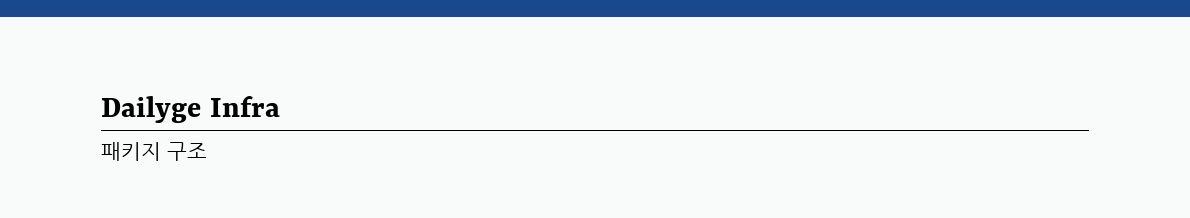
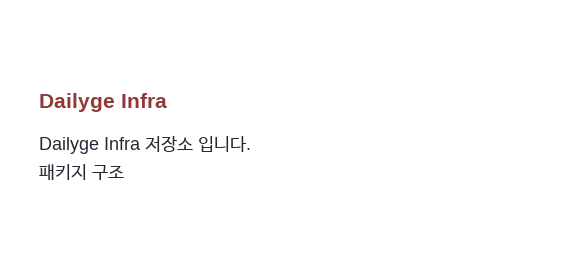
[101,96,280,123] Dailyge Infra -> [39,93,167,112] [39,136,251,154] Dailyge Infra // Dailyge Infra 저장소 입니다.

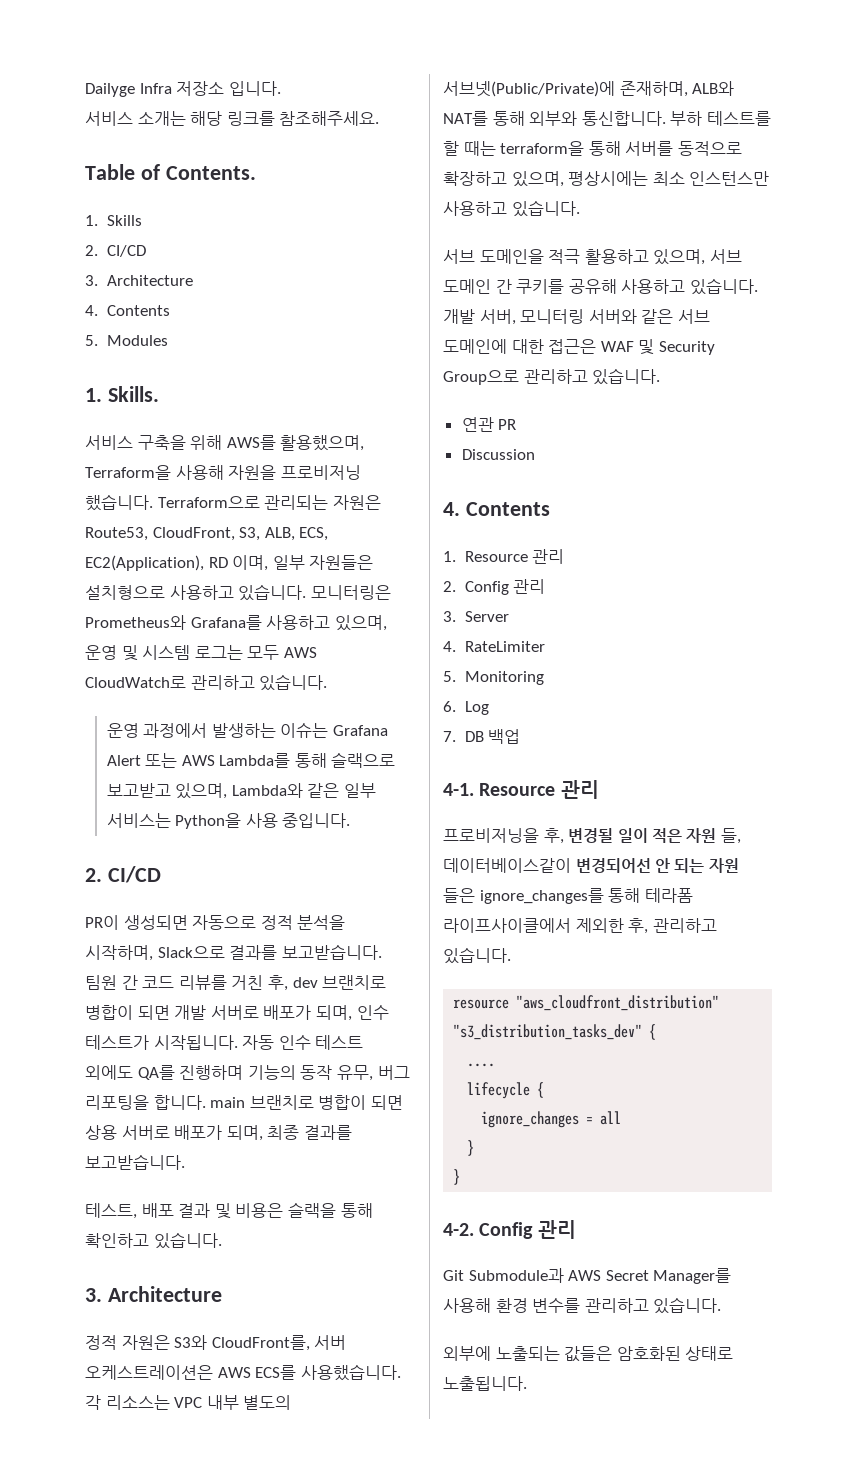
[39,93,167,112] [39,137,141,154] Dailyge Infra // Dailyge Infra -> [85,83,172,97] Dailyge Infra
[39,164,124,180] 패키지 구조 -> [85,111,380,126] [85,164,256,180] [85,215,142,226] [85,245,146,257] [85,275,193,286] [85,305,170,316] [85,335,168,346] [85,386,159,402] [85,435,365,451] [85,465,361,480] [85,494,381,511] [85,527,329,541] [85,555,374,571] [85,584,391,601] [85,615,387,631] [85,645,317,661] [85,674,328,691] [106,723,388,738] [106,752,396,768] [106,783,376,799] [106,813,351,829] [85,866,161,883] [85,915,346,930] [85,944,382,961] [85,975,387,991] [85,1005,389,1021] [85,1035,364,1050] [85,1065,410,1081] [85,1095,403,1110] [85,1125,352,1141] [85,1154,185,1170] [85,1202,373,1219] [85,1232,222,1249] [85,1286,222,1302] [85,1335,347,1351] [85,1364,401,1381] [85,1395,292,1410] [443,81,735,97] [443,111,771,126] [443,141,742,156] [443,171,770,187] [443,200,580,217] [443,249,742,265] [443,278,758,295] [443,309,710,325] [443,339,715,355] [443,368,661,385] [461,417,517,432] [461,449,535,460] [443,502,550,516] [443,549,565,564] [443,579,546,595] [443,611,509,622] [443,641,545,652] [443,671,544,685] [443,701,489,715] [443,729,521,744] [443,780,599,799] [443,828,741,844] [443,858,739,873] [443,888,693,904] [443,918,717,934] [443,947,511,964] [453,995,720,1011] [453,1024,657,1040] [467,1063,496,1067] [467,1082,545,1099] [481,1111,622,1128] [467,1140,475,1156] [453,1169,461,1185] [443,1220,576,1239] [443,1268,732,1284] [443,1297,722,1314] [443,1346,734,1362] [443,1376,527,1391] 서비스 소개는 해당 링크를 참조해주세요. // Table of Contents. // 1. Skills // 2. CI/CD // 3. Architecture // 4. Contents // 5. Modules // 1. Skills. // 서비스 구축을 위해 AWS를 활용했으며, Terraform을 사용해 자원을 프로비저닝 했습니다. Terraform으로 관리되는 자원은 Route53, CloudFront, S3, ALB, ECS, EC2(Application), RD 이며, 일부 자원들은 설치형으로 사용하고 있습니다. 모니터링은 Prometheus와 Grafana를 사용하고 있으며, 운영 및 시스템 로그는 모두 AWS CloudWatch로 관리하고 있습니다. // 운영 과정에서 발생하는 이슈는 Grafana Alert 또는 AWS Lambda를 통해 슬랙으로 보고받고 있으며, Lambda와 같은 일부 서비스는 Python을 사용 중입니다. // 2. CI/CD // PR이 생성되면 자동으로 정적 분석을 시작하며, Slack으로 결과를 보고받습니다. 팀원 간 코드 리뷰를 거친 후, dev 브랜치로 병합이 되면 개발 서버로 배포가 되며, 인수 테스트가 시작됩니다. 자동 인수 테스트 외에도 QA를 진행하며 기능의 동작 유무, 버그 리포팅을 합니다. main 브랜치로 병합이 되면 상용 서버로 배포가 되며, 최종 결과를 보고받습니다. // 테스트, 배포 결과 및 비용은 슬랙을 통해 확인하고 있습니다. // 3. Architecture // 정적 자원은 S3와 CloudFront를, 서버 오케스트레이션은 AWS ECS를 사용했습니다. 각 리소스는 VPC 내부 별도의 서브넷(Public/Private)에 존재하며, ALB와 NAT를 통해 외부와 통신합니다. 부하 테스트를 할 때는 terraform을 통해 서버를 동적으로 확장하고 있으며, 평상시에는 최소 인스턴스만 사용하고 있습니다. // 서브 도메인을 적극 활용하고 있으며, 서브 도메인 간 쿠키를 공유해 사용하고 있습니다. 개발 서버, 모니터링 서버와 같은 서브 도메인에 대한 접근은 WAF 및 Security Group으로 관리하고 있습니다. // 연관 PR // Discussion // 4. Contents // 1. Resource 관리 // 2. Config 관리 // 3. Server // 4. RateLimiter // 5. Monitoring // 6. Log // 7. DB 백업 // 4-1. Resource 관리 // 프로비저닝을 후, 변경될 일이 적은 자원 들, 데이터베이스같이 변경되어선 안 되는 자원 들은 ignore_changes를 통해 테라폼 라이프사이클에서 제외한 후, 관리하고 있습니다. // resource "aws_cloudfront_distribution" "s3_distribution_tasks_dev" { // .... // lifecycle { // ignore_changes = all // } // } // 4-2. Config 관리 // Git Submodule과 AWS Secret Manager를 사용해 환경 변수를 관리하고 있습니다. // 외부에 노출되는 값들은 암호화된 상태로 노출됩니다.

